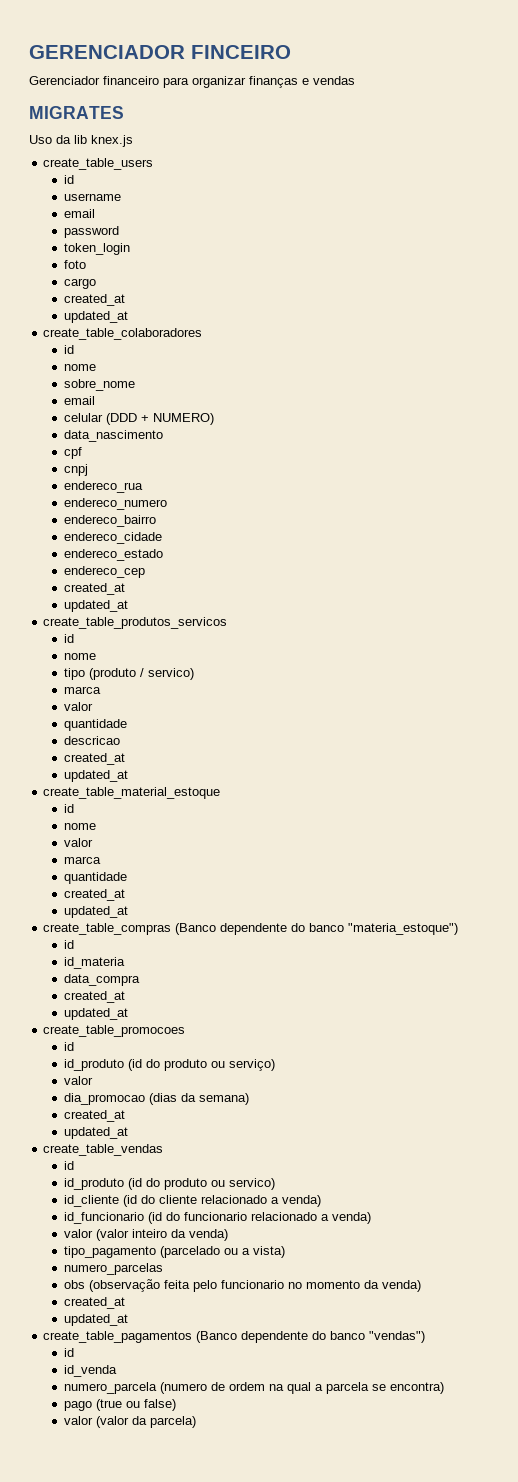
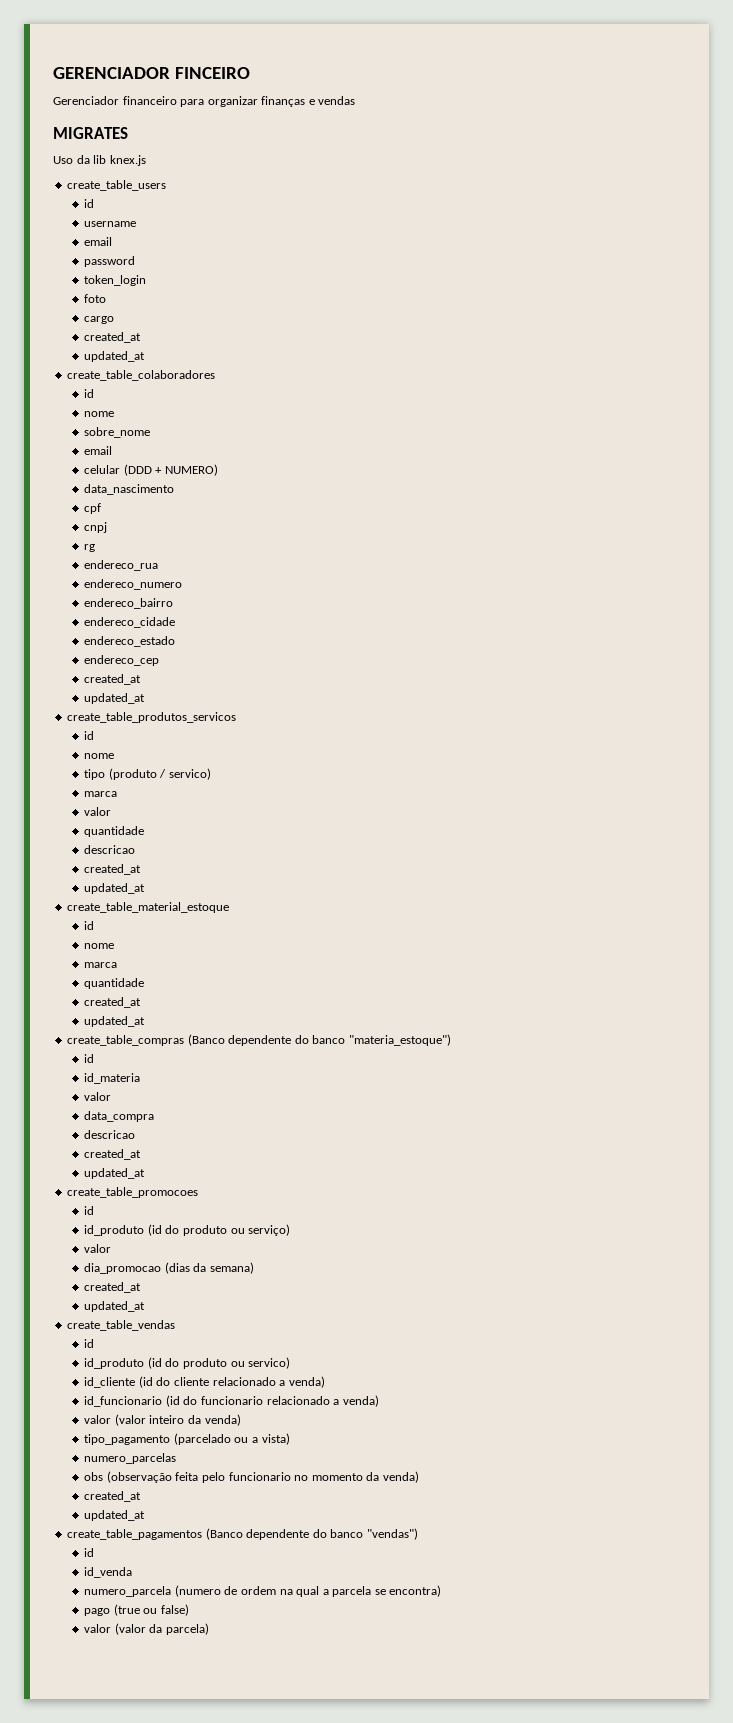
(88, 470) none -> [84,544,96,552] // rg
[63,838,93,847] // valor -> (115, 946) none
(125, 963) none -> [84,1092,112,1101] // valor
(140, 980) none -> [84,1130,136,1139] // descricao

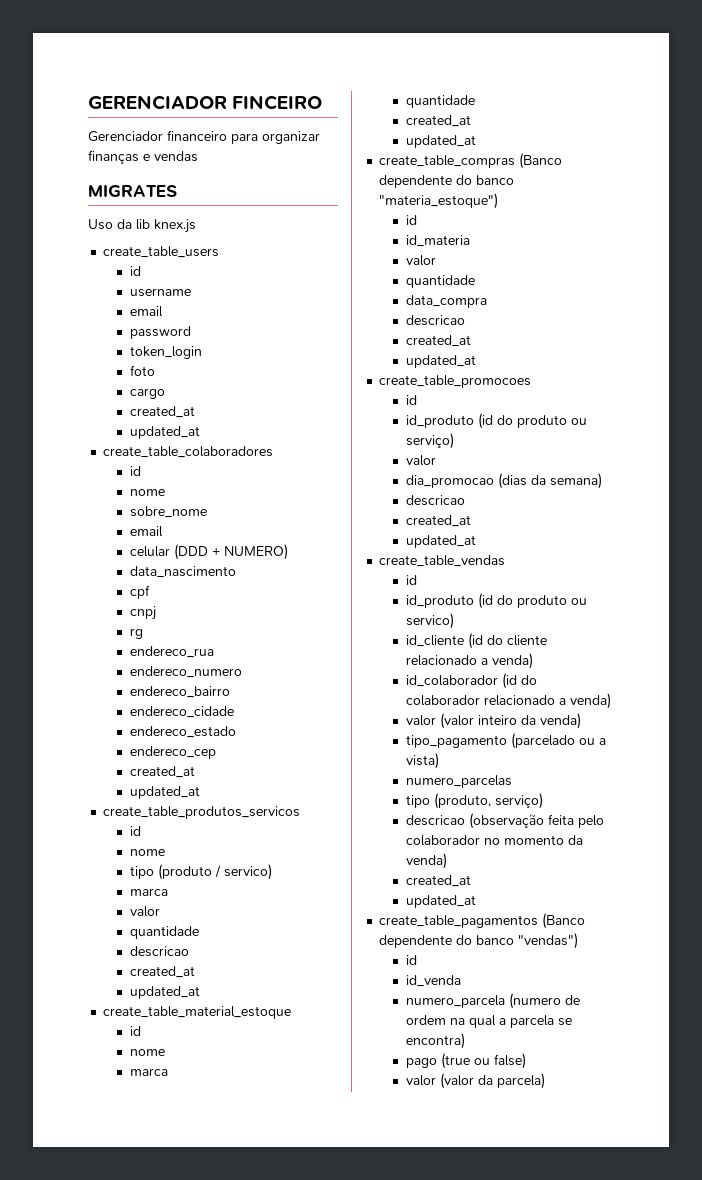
(112, 1096) none -> [405,275,475,288] // quantidade
(254, 1268) none -> [405,495,465,506] // descricao
[84,1395,263,1407] id_funcionario (id do funcionario -> [405,673,537,689] [405,695,480,706] id_colaborador (id do colaborador
[84,1472,104,1481] obs -> [405,793,543,809] [405,815,465,826] tipo (produto, serviço) // descricao
[228,1472,291,1481] funcionario -> [405,835,480,846] colaborador

